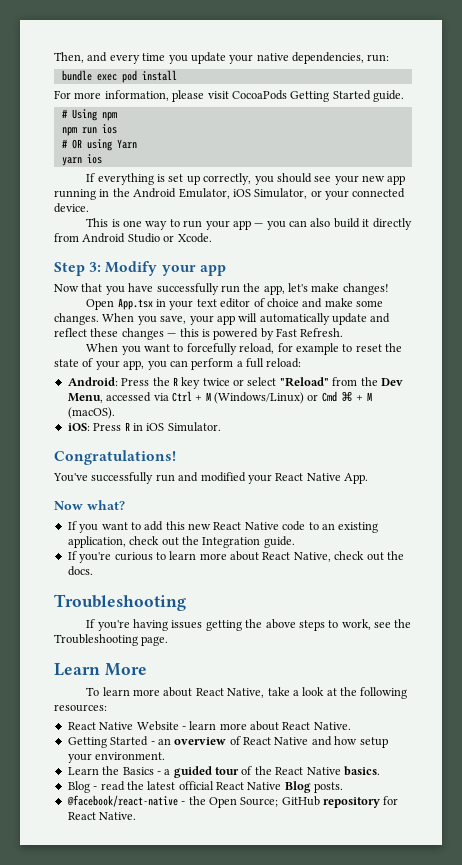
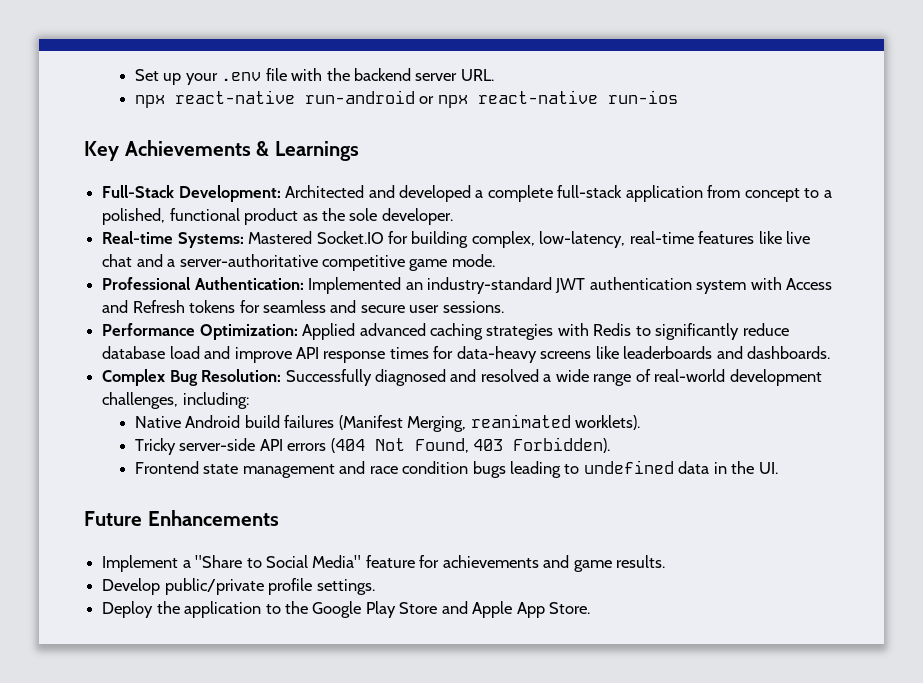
[54,52,390,64] [61,70,177,83] [54,90,404,102] [61,109,117,121] [61,124,117,136] [61,139,137,151] [61,154,102,166] [86,173,406,185] [54,188,406,200] [54,203,89,213] [86,218,412,230] [54,233,212,243] [54,261,226,276] [54,283,389,295] [86,298,384,310] [54,313,391,325] [54,328,344,340] [86,343,403,355] [54,358,302,370] [67,377,403,389] [67,391,372,404] [67,407,115,419] [67,422,221,432] [54,450,176,465] [53,472,368,484] [54,500,125,510] [67,521,379,533] [67,536,295,548] [67,551,404,563] [67,566,93,576] [54,594,186,611] [86,619,412,631] [54,634,169,646] [54,663,147,676] [86,687,408,699] [54,704,107,712] [67,721,351,731] [67,736,388,748] [67,752,166,763] [67,766,380,778] [67,781,344,793] [66,795,399,808] [67,812,137,820] Then, and every time you update your native dependencies, run: // bundle exec pod install // For more information, please visit CocoaPods Getting Started guide. // # Using npm // npm run ios // # OR using Yarn // yarn ios // If everything is set up correctly, you should see your new app running in the Android Emulator, iOS Simulator, or your connected device. // This is one way to run your app — you can also build it directly from Android Studio or Xcode. // Step 3: Modify your app // Now that you have successfully run the app, let's make changes! // Open App.tsx in your text editor of choice and make some changes. When you save, your app will automatically update and reflect these changes — this is powered by Fast Refresh. // When you want to forcefully reload, for example to reset the state of your app, you can perform a full reload: // Android: Press the R key twice or select "Reload" from the Dev Menu, accessed via Ctrl + M (Windows/Linux) or Cmd ⌘ + M (macOS). // iOS: Press R in iOS Simulator. // Congratulations! // You've successfully run and modified your React Native App. // Now what? // If you want to add this new React Native code to an existing application, check out the Integration guide. // If you're curious to learn more about React Native, check out the docs. // Troubleshooting // If you're having issues getting the above steps to work, see the Troubleshooting page. // Learn More // To learn more about React Native, take a look at the following resources: // React Native Website - learn more about React Native. // Getting Started - an overview of React Native and how setup your environment. // Learn the Basics - a guided tour of the React Native basics. // Blog - read the latest official React Native Blog posts. // @facebook/react-native - the Open Source; GitHub repository for React Native. -> [134,68,494,85] [134,90,678,108] [84,140,359,161] [102,185,832,202] [102,208,453,225] [102,231,811,248] [102,254,495,271] [102,277,833,294] [102,300,504,313] [102,323,789,340] [102,346,831,363] [102,369,822,386] [102,392,249,409] [134,414,641,432] [134,437,611,455] [134,460,778,478] [84,510,279,526] [102,555,666,572] [102,578,375,595] [102,601,591,618] Set up your .env file with the backend server URL. // npx react-native run-android or npx react-native run-ios // Key Achievements & Learnings // Full-Stack Development: Architected and developed a complete full-stack application from concept to a polished, functional product as the sole developer. // Real-time Systems: Mastered Socket.IO for building complex, low-latency, real-time features like live chat and a server-authoritative competitive game mode. // Professional Authentication: Implemented an industry-standard JWT authentication system with Access and Refresh tokens for seamless and secure user sessions. // Performance Optimization: Applied advanced caching strategies with Redis to significantly reduce database load and improve API response times for data-heavy screens like leaderboards and dashboards. // Complex Bug Resolution: Successfully diagnosed and resolved a wide range of real-world development challenges, including: // Native Android build failures (Manifest Merging, reanimated worklets). // Tricky server-side API errors (404 Not Found, 403 Forbidden). // Frontend state management and race condition bugs leading to undefined data in the UI. // Future Enhancements // Implement a "Share to Social Media" feature for achievements and game results. // Develop public/private profile settings. // Deploy the application to the Google Play Store and Apple App Store.

